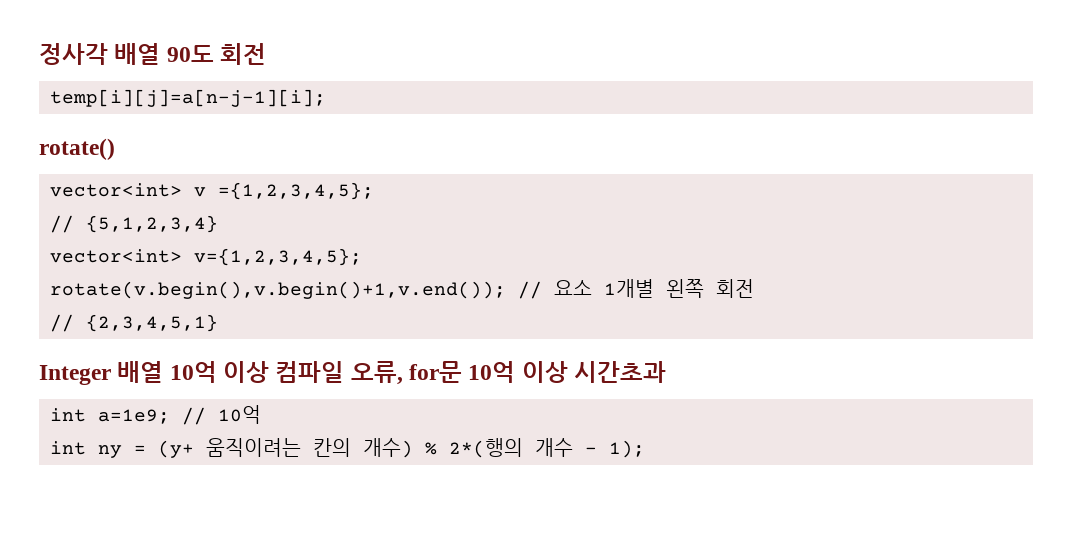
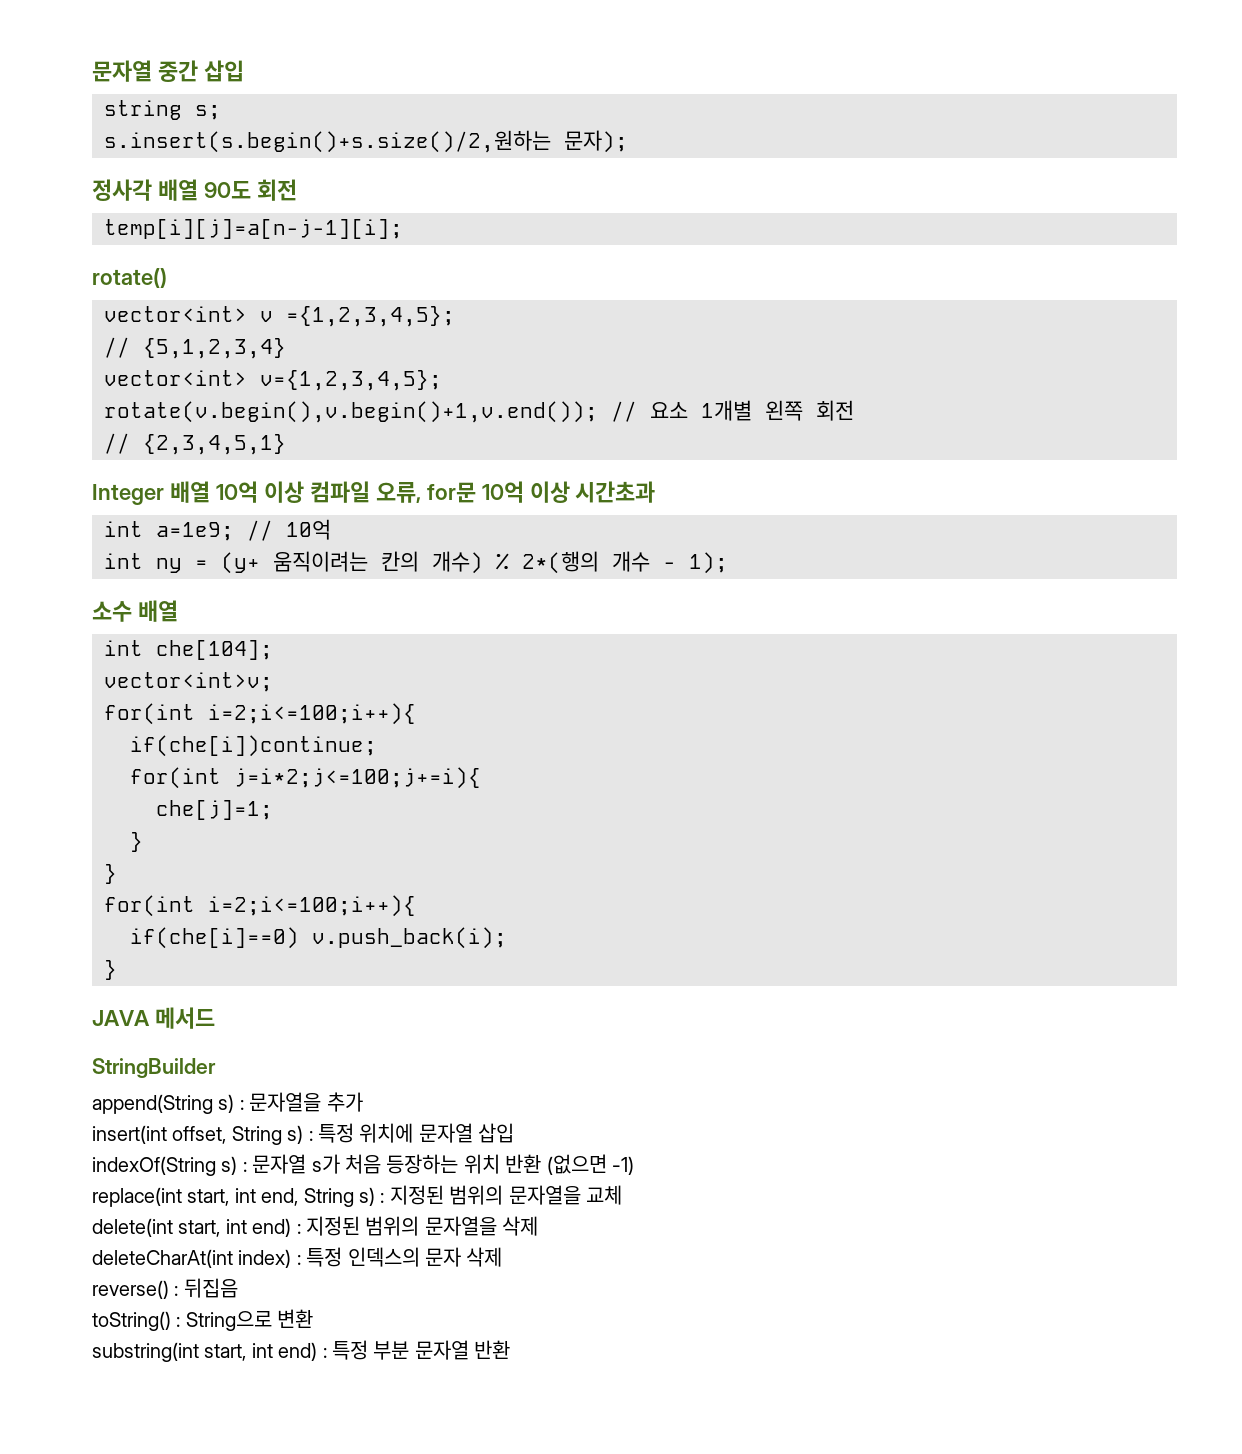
(39, 54) none -> [92,60,244,82] [104,100,221,120] [104,130,628,153] 문자열 중간 삽입 // string s; // s.insert(s.begin()+s.size()/2,원하는 문자); //
(645, 449) none -> [92,600,178,622] [104,640,273,660] [104,672,273,692] [104,703,416,725] [130,735,377,757] [130,767,481,789] [156,800,273,820] [130,832,143,852] [104,864,117,884] [104,895,416,917] [130,927,507,949] [104,960,117,980] [92,1007,215,1029] [92,1058,216,1078] [92,1092,363,1114] [92,1123,515,1145] [92,1154,634,1176] [92,1185,622,1207] [92,1216,539,1237] [92,1247,503,1268] [92,1278,238,1299] [92,1309,314,1331] [92,1340,511,1362] // 소수 배열 // int che[104]; // vector<int>v; // for(int i=2;i<=100;i++){ // if(che[i])continue; // for(int j=i*2;j<=100;j+=i){ // che[j]=1; // } // } // for(int i=2;i<=100;i++){ // if(che[i]==0) v.push_back(i); // } // JAVA 메서드 // StringBuilder // append(String s) : 문자열을 추가 // insert(int offset, String s) : 특정 위치에 문자열 삽입 // indexOf(String s) : 문자열 s가 처음 등장하는 위치 반환 (없으면 -1) // replace(int start, int end, String s) : 지정된 범위의 문자열을 교체 // delete(int start, int end) : 지정된 범위의 문자열을 삭제 // deleteCharAt(int index) : 특정 인덱스의 문자 삭제 // reverse() : 뒤집음 // toString() : String으로 변환 // substring(int start, int end) : 특정 부분 문자열 반환

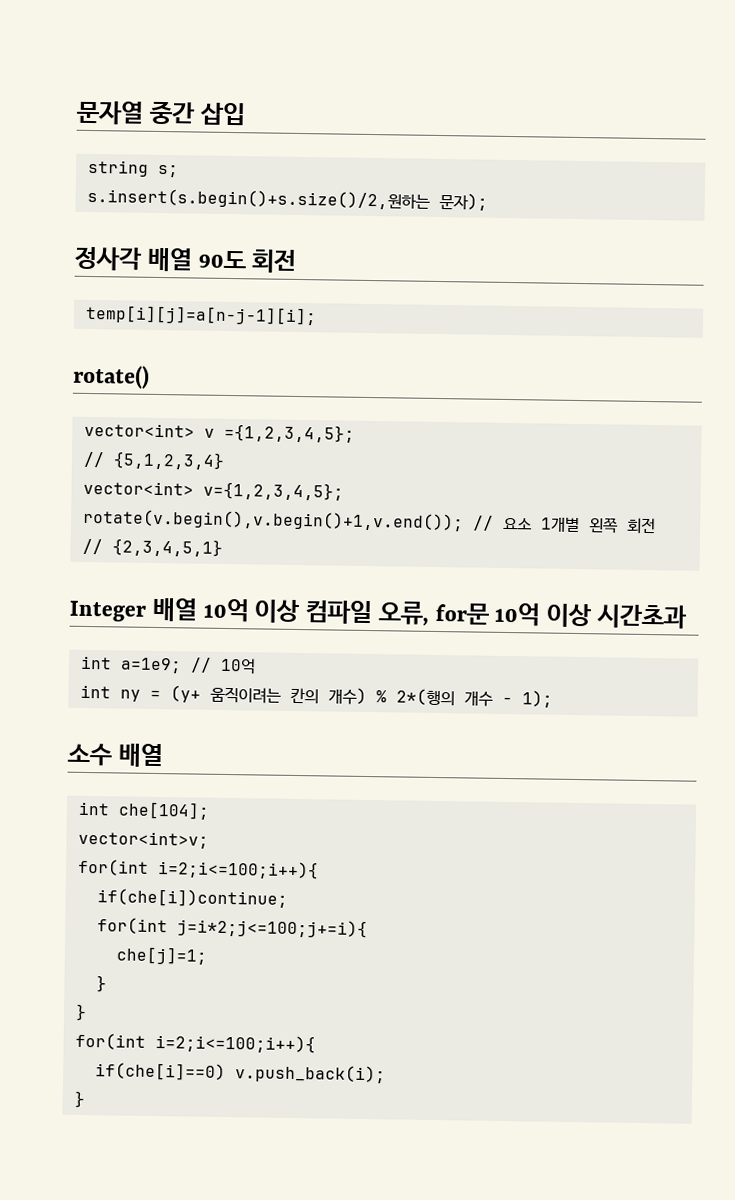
[92,1007,215,1029] [92,1058,216,1078] [92,1092,363,1114] [92,1123,515,1145] [92,1154,634,1176] [92,1185,622,1207] [92,1216,539,1237] [92,1247,503,1268] [92,1278,238,1299] [92,1309,314,1331] [92,1340,511,1362] // JAVA 메서드 // StringBuilder // append(String s) : 문자열을 추가 // insert(int offset, String s) : 특정 위치에 문자열 삽입 // indexOf(String s) : 문자열 s가 처음 등장하는 위치 반환 (없으면 -1) // replace(int start, int end, String s) : 지정된 범위의 문자열을 교체 // delete(int start, int end) : 지정된 범위의 문자열을 삭제 // deleteCharAt(int index) : 특정 인덱스의 문자 삭제 // reverse() : 뒤집음 // toString() : String으로 변환 // substring(int start, int end) : 특정 부분 문자열 반환 -> (85, 1099) none

